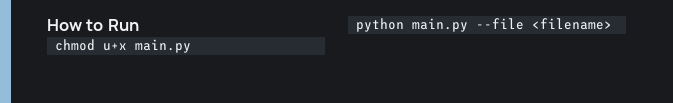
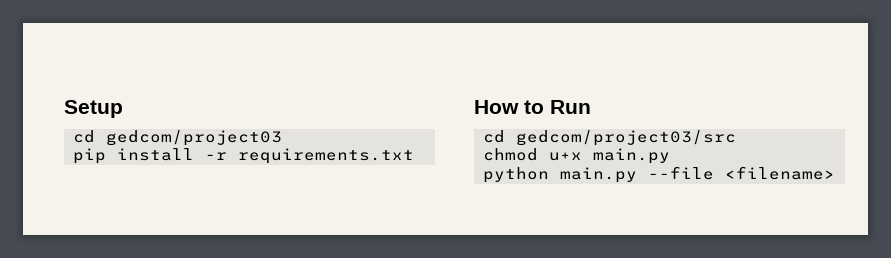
(47, 25) none -> [64,100,123,118] [73,130,282,146] [73,148,414,164] Setup // cd gedcom/project03 // pip install -r requirements.txt //
(139, 25) none -> [483,130,736,146] // cd gedcom/project03/src

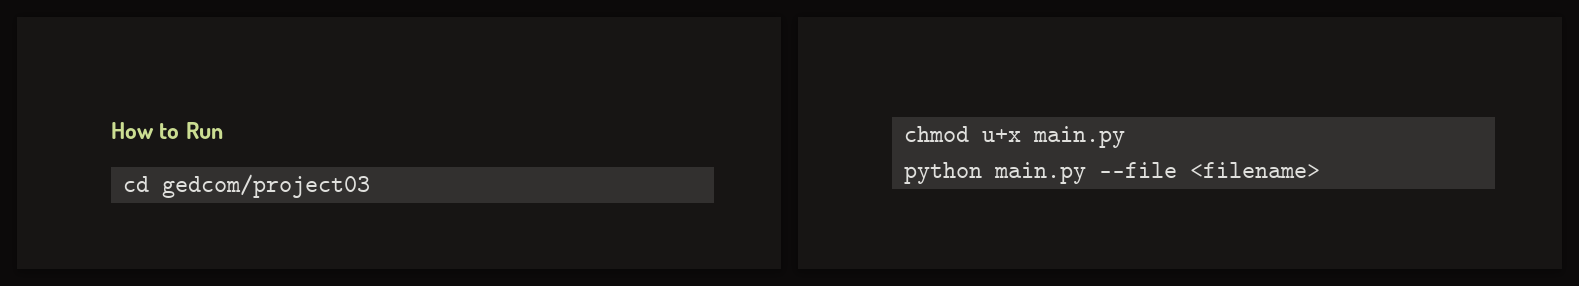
[64,100,123,118] [73,130,282,146] [73,148,414,164] Setup // cd gedcom/project03 // pip install -r requirements.txt // -> (111, 130) none
[516,130,736,146] gedcom/project03/src -> [162,174,371,198] gedcom/project03

